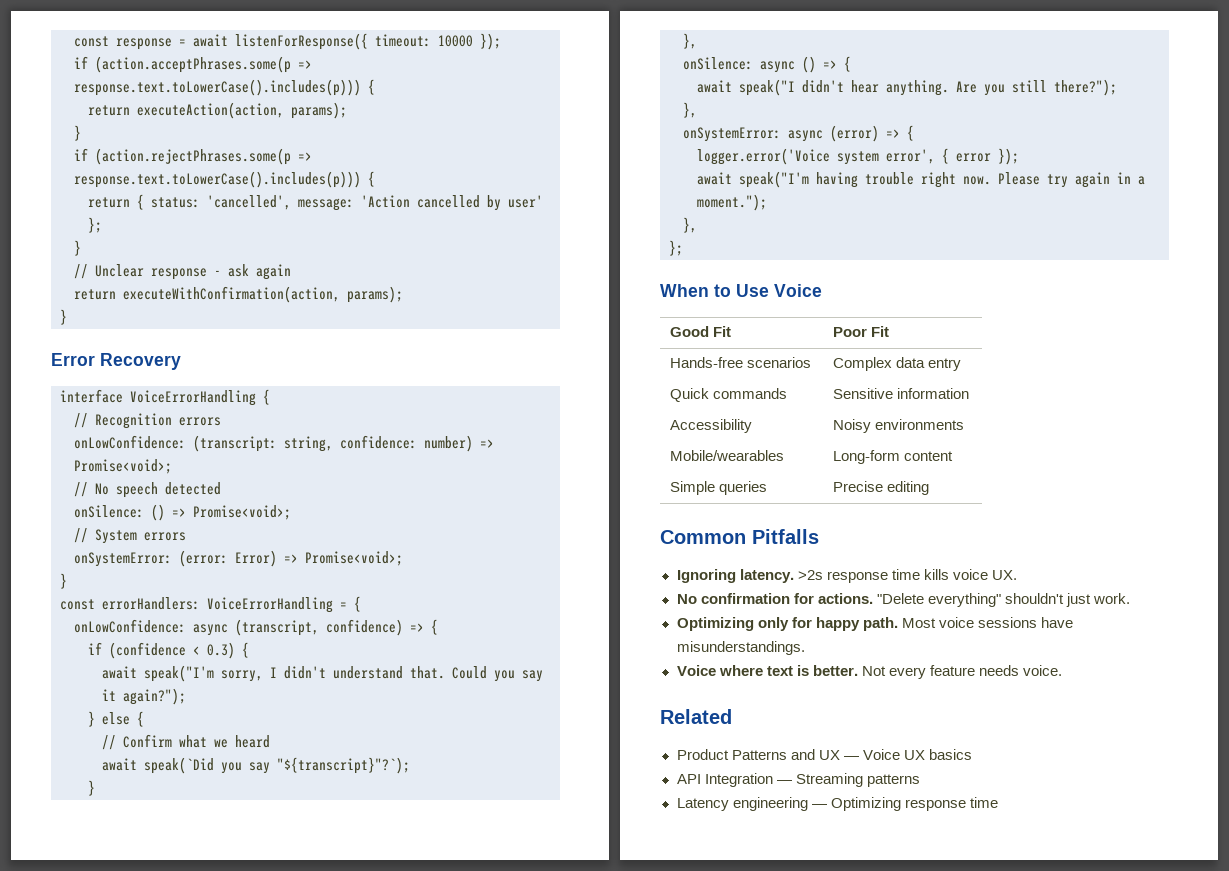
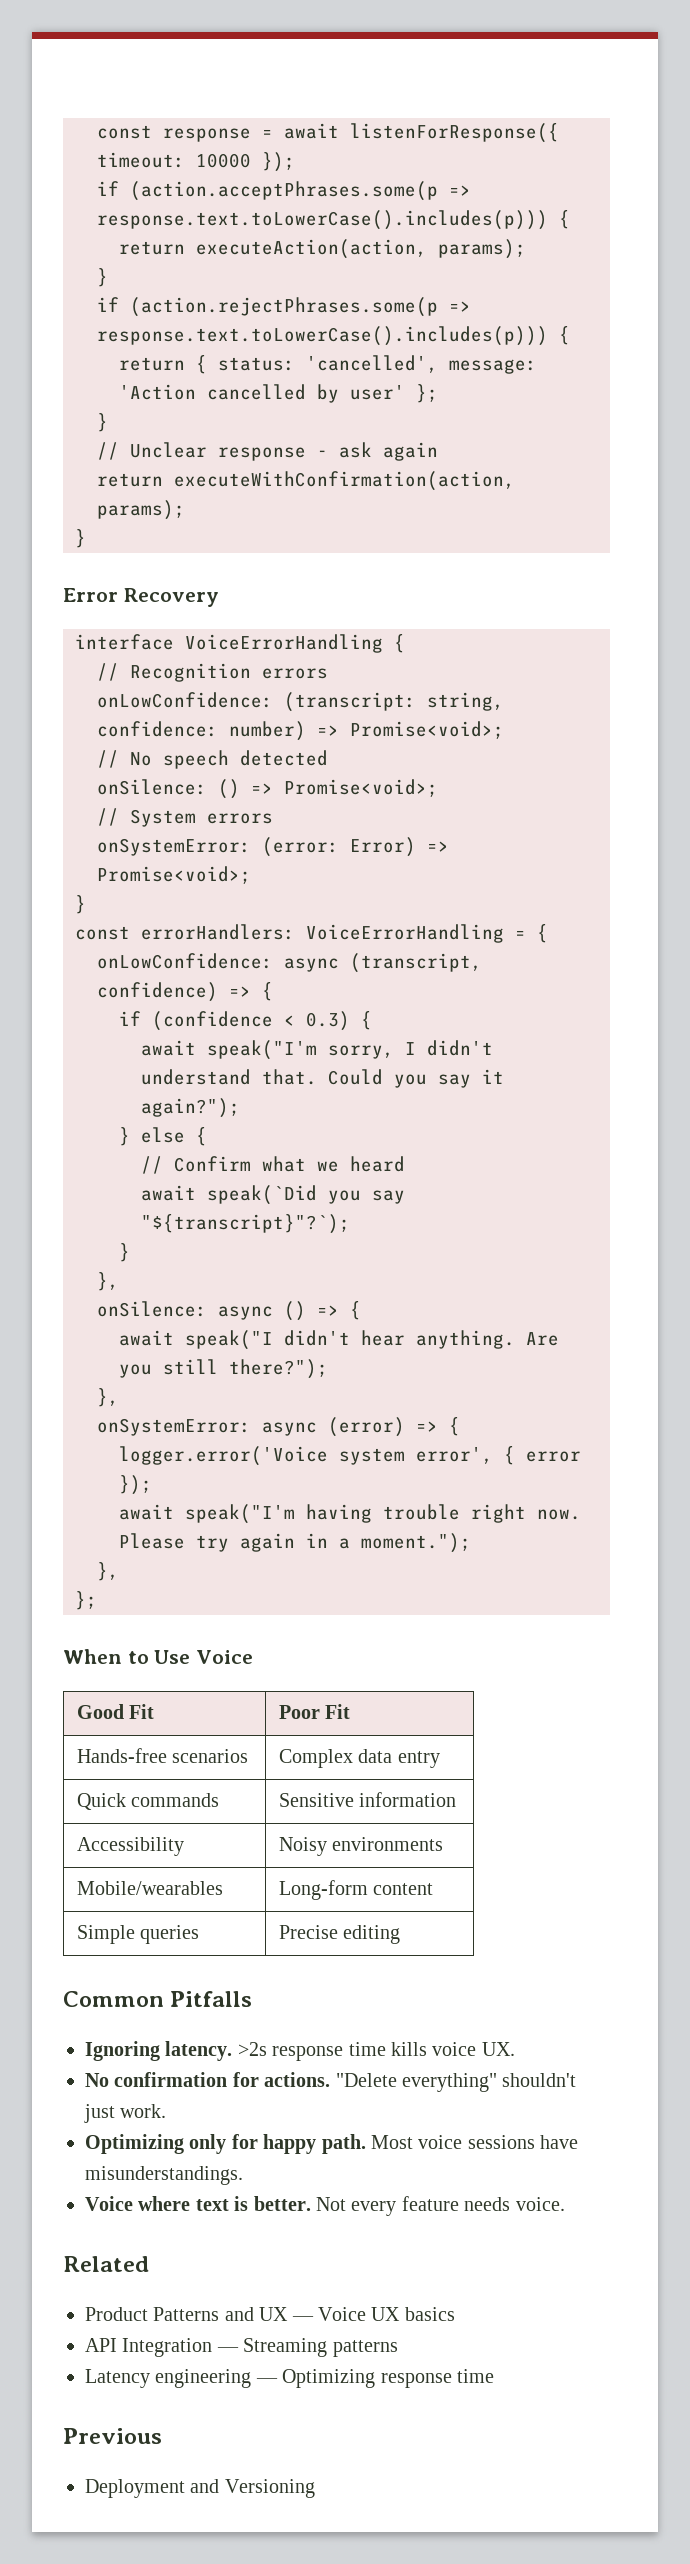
(998, 802) none -> [63,2428,162,2444] [85,2479,315,2498] // Previous // Deployment and Versioning

